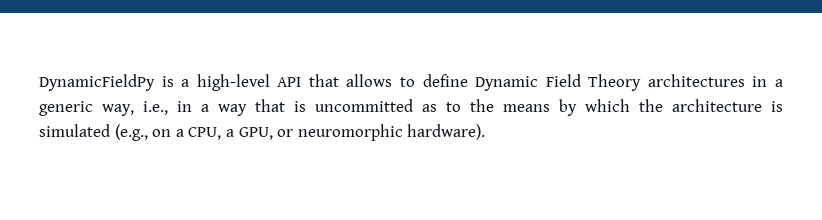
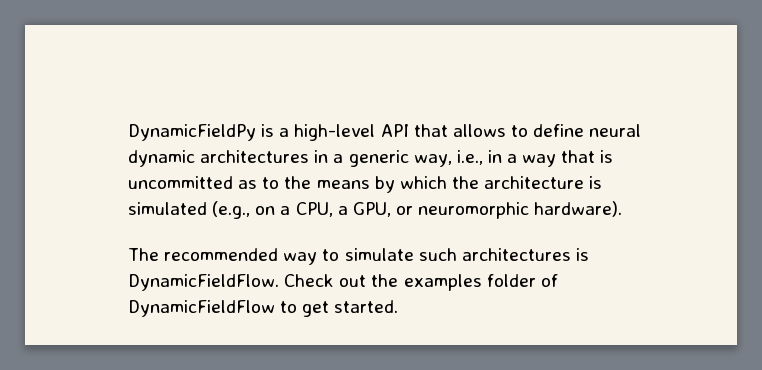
[475,74,642,91] Dynamic Field Theory -> [589,124,642,137] [128,150,195,167] neural dynamic
(486, 132) none -> [128,248,589,265] [128,274,558,291] [128,300,399,317] // The recommended way to simulate such architectures is DynamicFieldFlow. Check out the examples folder of DynamicFieldFlow to get started.

